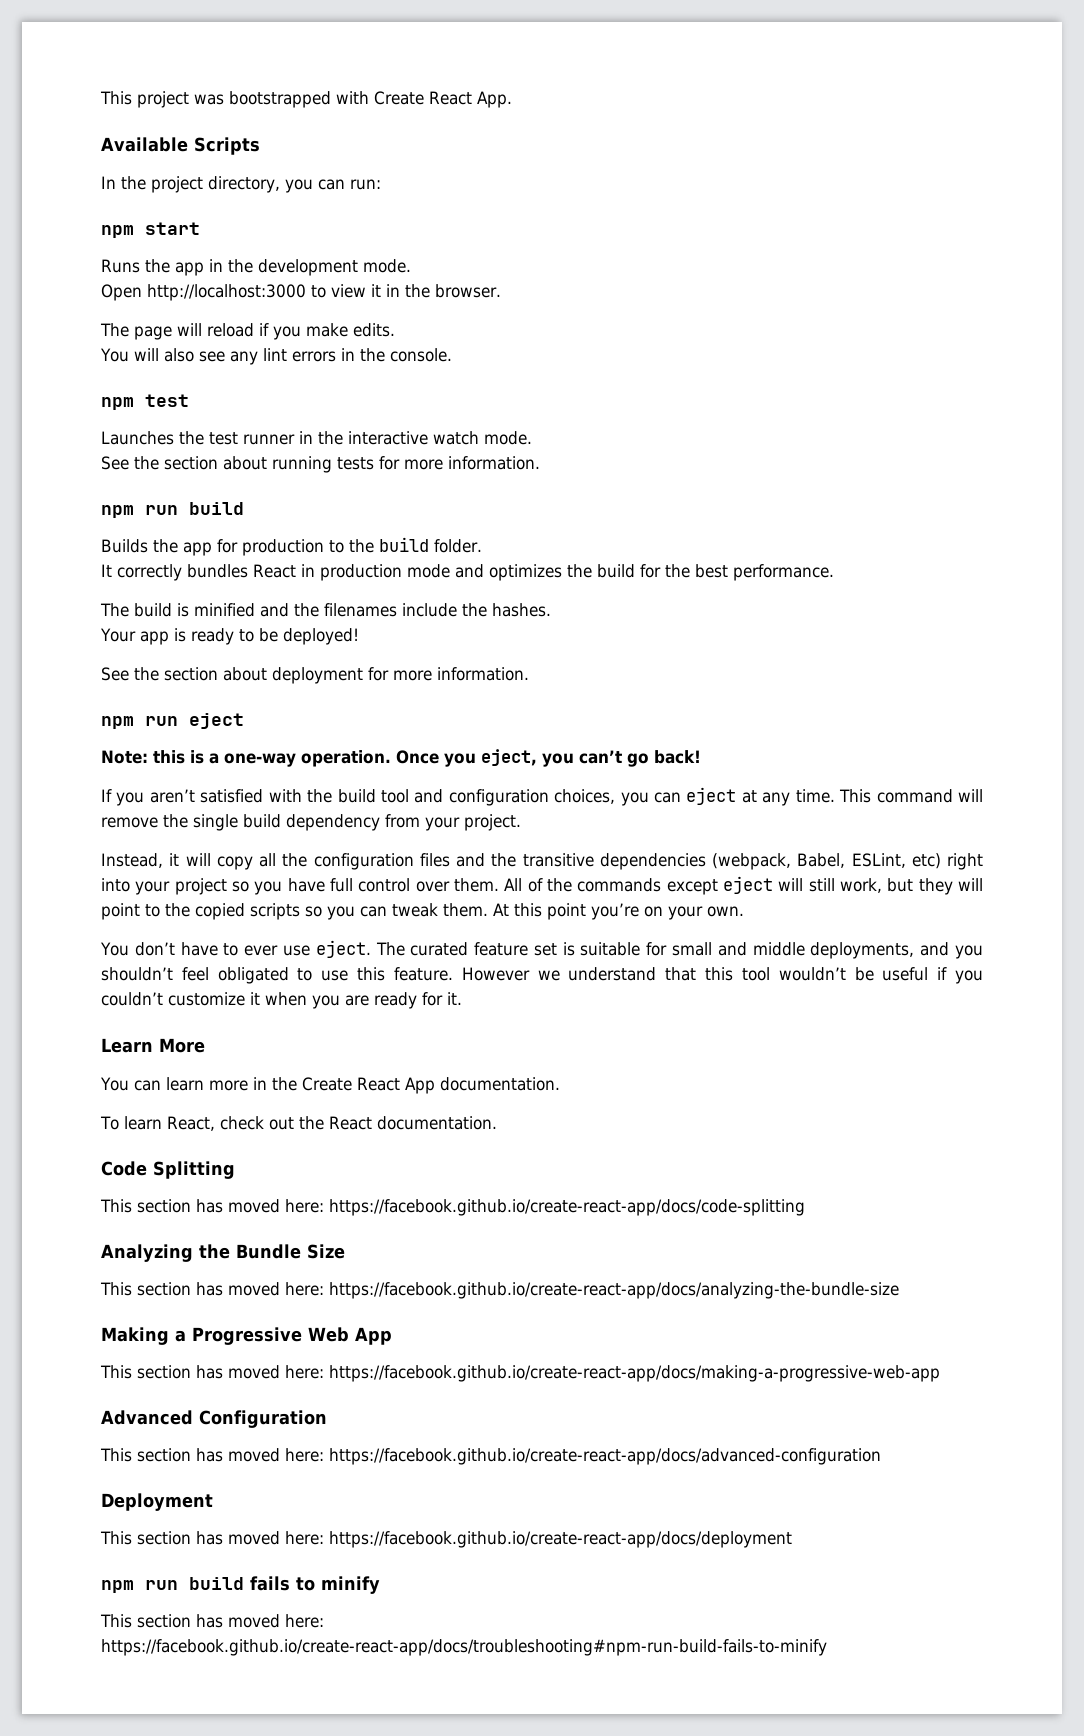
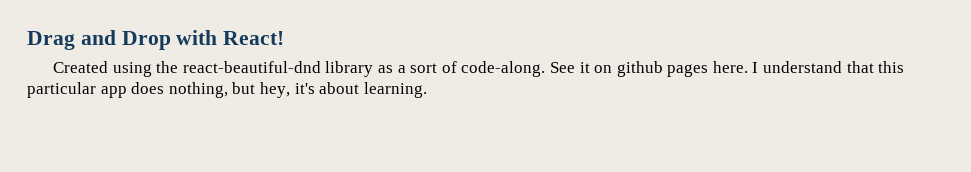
[100,91,512,108] [101,137,260,155] [101,176,381,193] [101,222,200,238] [101,259,411,276] [101,284,501,301] [100,323,395,340] [100,348,452,365] [101,394,189,410] [101,431,532,445] [101,456,540,473] [101,502,244,518] [101,537,482,556] [101,564,834,581] [100,603,551,617] [100,628,359,645] [101,667,529,684] [101,713,244,729] [101,749,701,767] [101,787,984,806] [101,814,521,831] [101,853,983,870] [101,876,984,895] [101,903,744,920] [100,940,983,959] [101,967,984,984] [101,992,462,1009] [101,1038,205,1053] [100,1077,560,1094] [100,1116,497,1131] [101,1161,235,1179] [100,1199,805,1216] [101,1244,345,1262] [100,1282,899,1299] [101,1327,392,1345] [100,1365,940,1382] [101,1410,327,1428] [100,1448,881,1465] [101,1493,213,1511] [100,1531,792,1548] [101,1576,380,1594] [100,1614,324,1628] [101,1639,827,1656] This project was bootstrapped with Create React App. // Available Scripts // In the project directory, you can run: // npm start // Runs the app in the development mode. // Open http://localhost:3000 to view it in the browser. // The page will reload if you make edits. // You will also see any lint errors in the console. // npm test // Launches the test runner in the interactive watch mode. // See the section about running tests for more information. // npm run build // Builds the app for production to the build folder. // It correctly bundles React in production mode and optimizes the build for the best performance. // The build is minified and the filenames include the hashes. // Your app is ready to be deployed! // See the section about deployment for more information. // npm run eject // Note: this is a one-way operation. Once you eject, you can’t go back! // If you aren’t satisfied with the build tool and configuration choices, you can eject at any time. This command will remove the single build dependency from your project. // Instead, it will copy all the configuration files and the transitive dependencies (webpack, Babel, ESLint, etc) right into your project so you have full control over them. All of the commands except eject will still work, but they will point to the copied scripts so you can tweak them. At this point you’re on your own. // You don’t have to ever use eject. The curated feature set is suitable for small and middle deployments, and you shouldn’t feel obligated to use this feature. However we understand that this tool wouldn’t be useful if you couldn’t customize it when you are ready for it. // Learn More // You can learn more in the Create React App documentation. // To learn React, check out the React documentation. // Code Splitting // This section has moved here: https://facebook.github.io/create-react-app/docs/code-splitting // Analyzing the Bundle Size // This section has moved here: https://facebook.github.io/create-react-app/docs/analyzing-the-bundle-size // Making a Progressive Web App // This section has moved here: https://facebook.github.io/create-react-app/docs/making-a-progressive-web-app // Advanced Configuration // This section has moved here: https://facebook.github.io/create-react-app/docs/advanced-configuration // Deployment // This section has moved here: https://facebook.github.io/create-react-app/docs/deployment // npm run build fails to minify // This section has moved here: https://facebook.github.io/create-react-app/docs/troubleshooting#npm-run-build-fails-to-minify -> [27,30,285,50] [53,61,905,77] [27,82,427,98] Drag and Drop with React! // Created using the react-beautiful-dnd library as a sort of code-along. See it on github pages here. I understand that this particular app does nothing, but hey, it's about learning.

